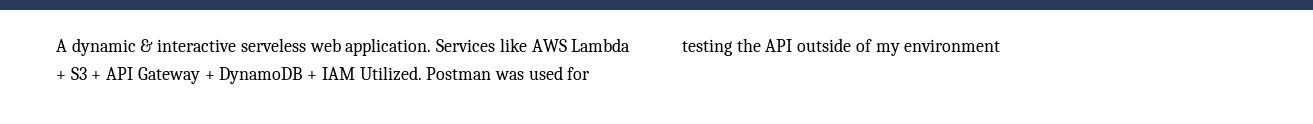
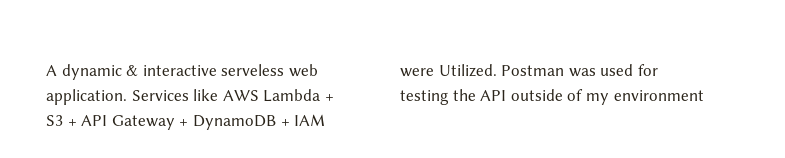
(355, 73) none -> [400,68,434,77] were

